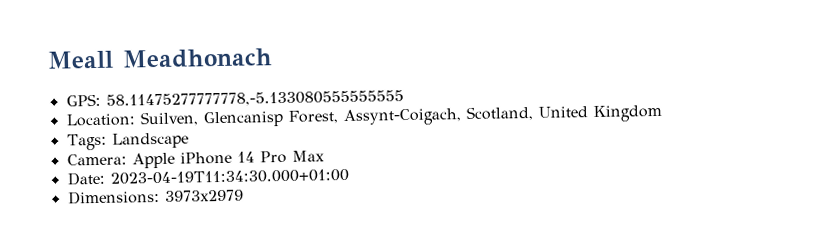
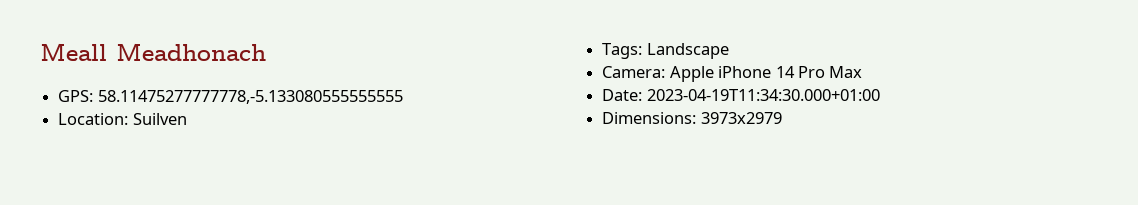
[139,104,662,128] Suilven, Glencanisp Forest, Assynt-Coigach, Scotland, United Kingdom -> [132,113,187,125] Suilven

